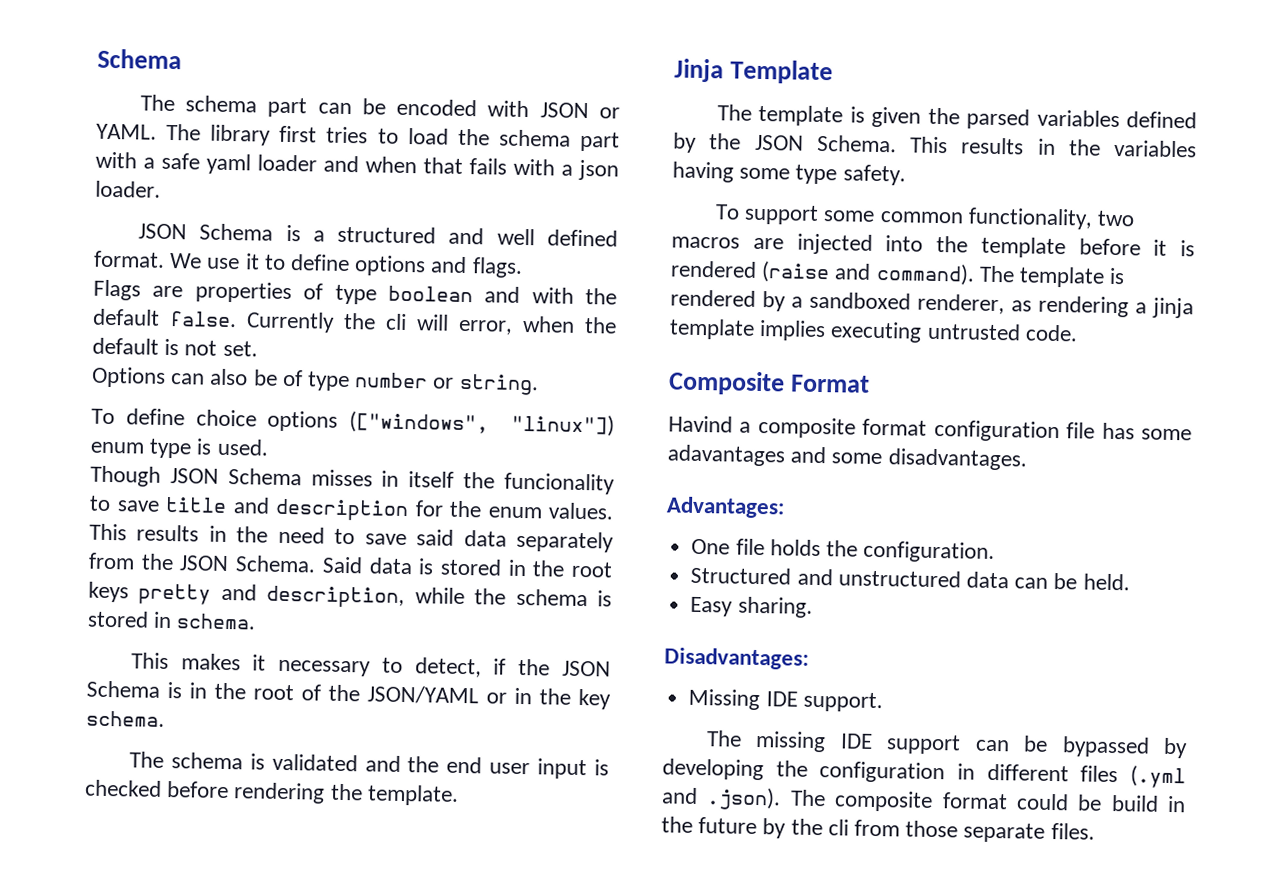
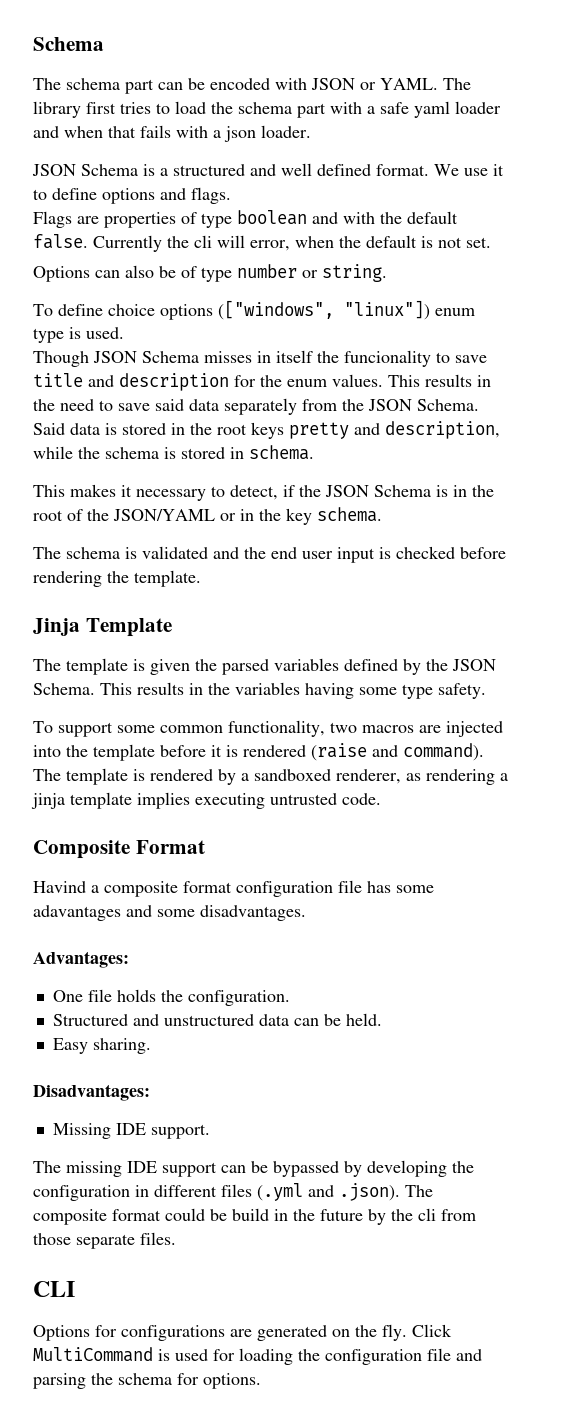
(1095, 831) none -> [33,1281,75,1297] [33,1324,452,1341] [33,1347,482,1365] [33,1373,261,1389] // CLI // Options for configurations are generated on the fly. Click MultiCommand is used for loading the configuration file and parsing the schema for options.

